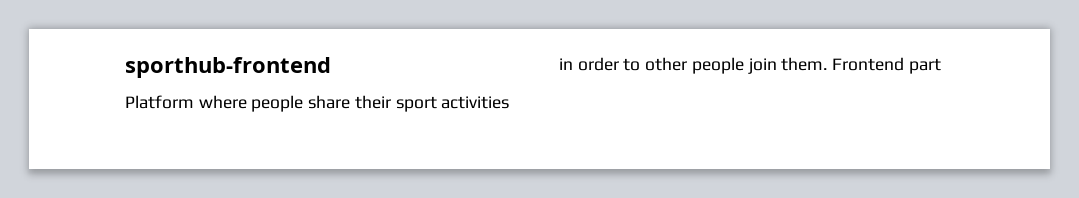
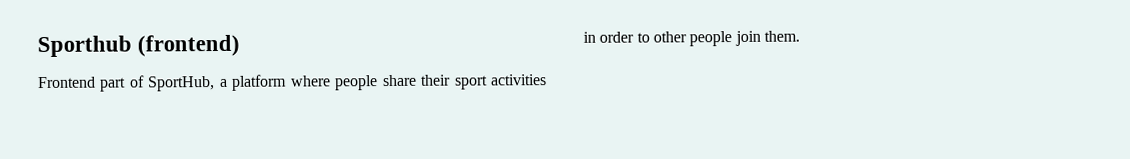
[125,57,331,78] [125,95,194,109] sporthub-frontend // Platform -> [37,34,241,58] [37,74,288,92] Sporthub (frontend) // Frontend part of SportHub, a platform
[832,57,941,74] Frontend part -> (800, 36) none

